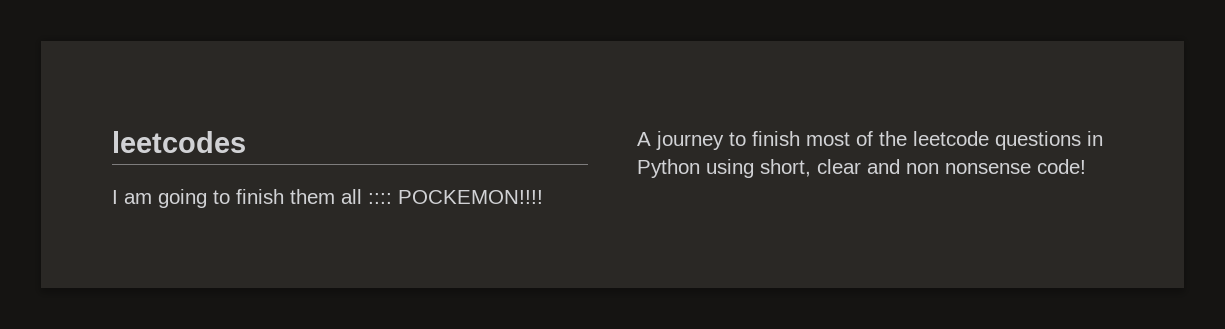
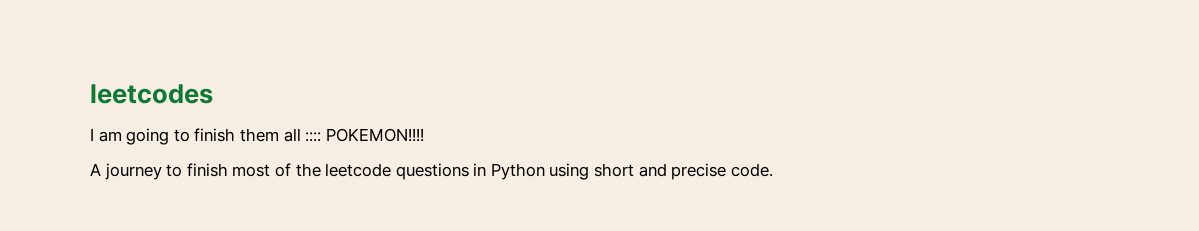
[398,190,543,204] POCKEMON!!!! -> [325,128,424,142] POKEMON!!!!
[760,159,1086,177] short, clear and non nonsense code! -> [594,163,773,180] short and precise code.

